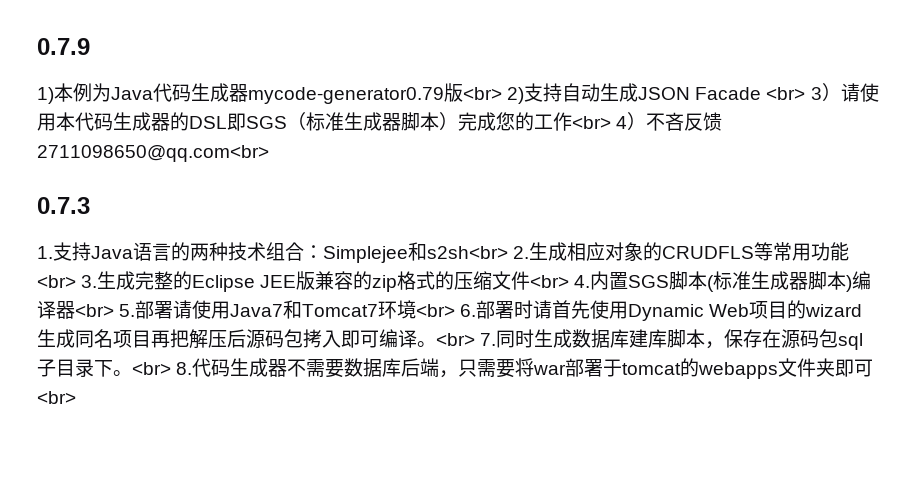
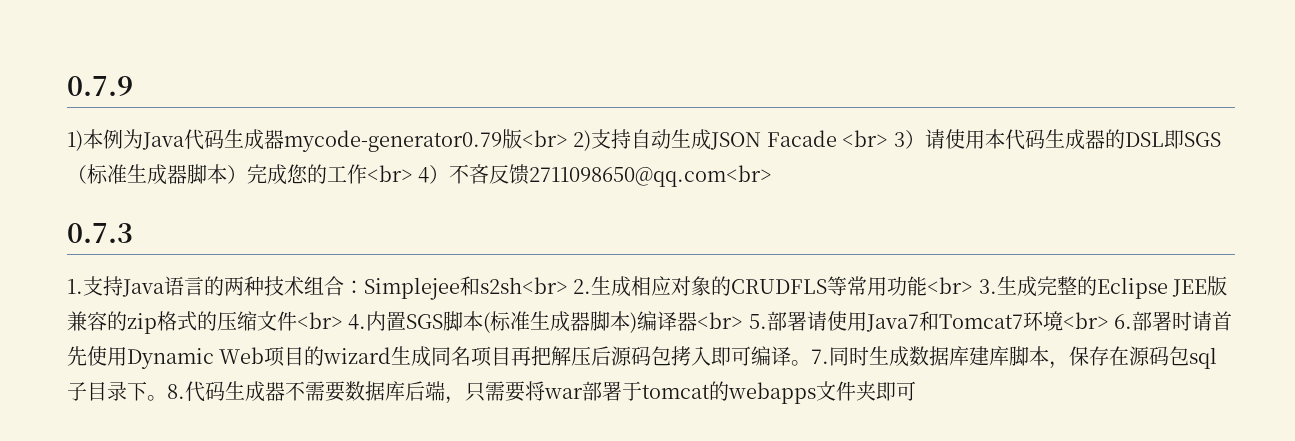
[436,333,475,346] <br> -> (812, 363) none
[132,362,171,375] <br> -> (167, 398) none
[37,391,76,404] <br> -> (916, 391) none

